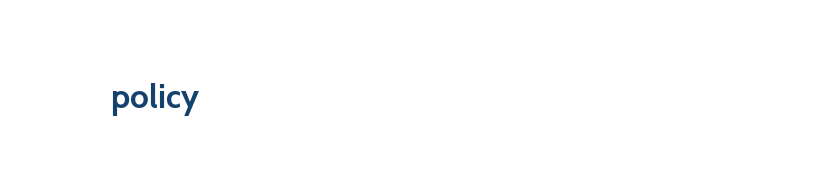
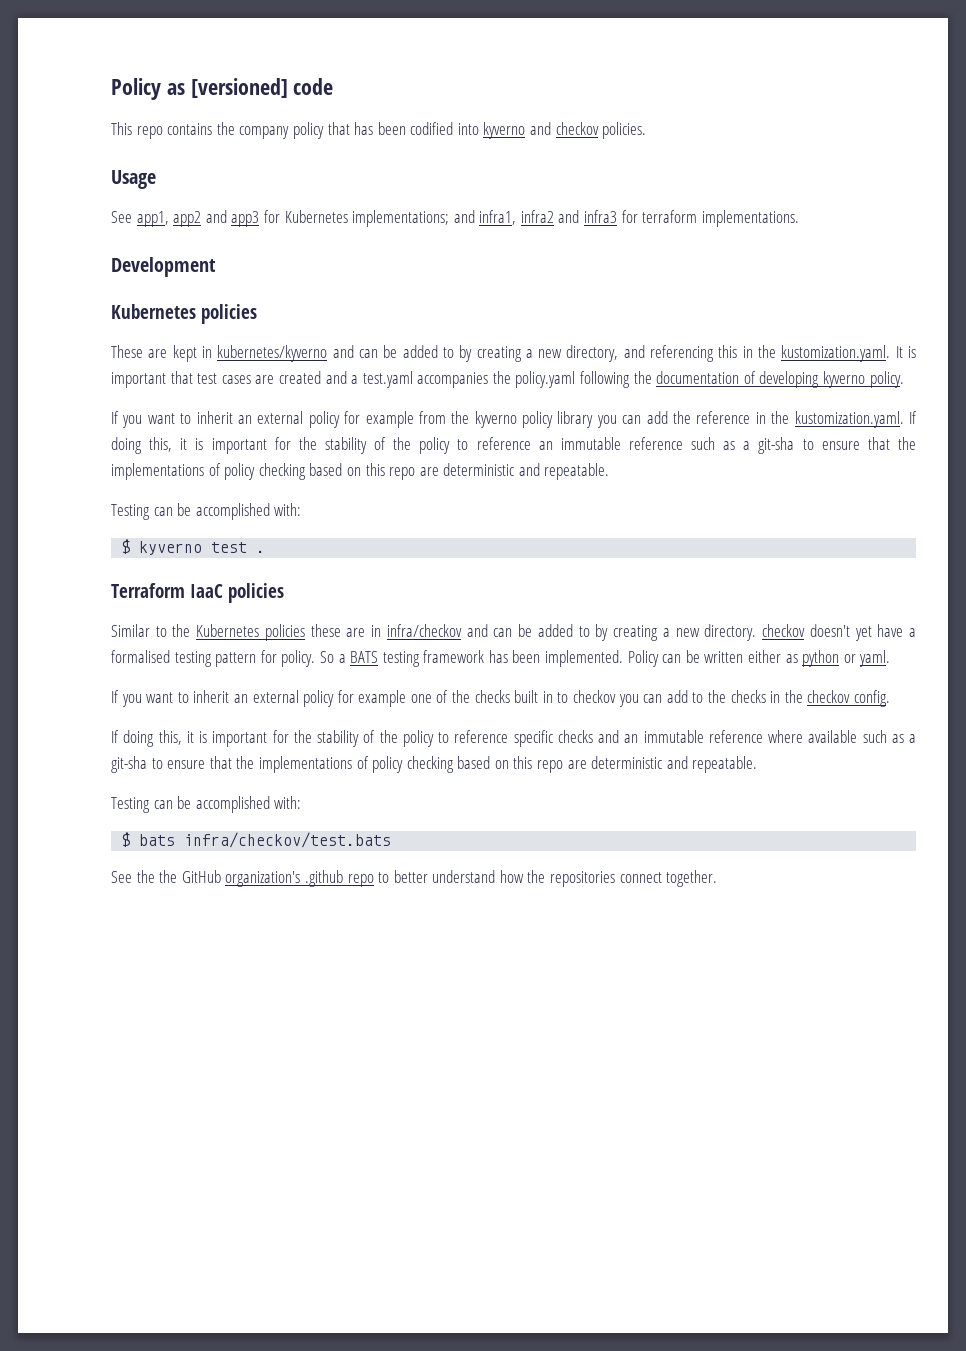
[111,83,199,116] policy -> [111,78,334,100] [111,122,647,139] [111,170,156,189] [111,210,799,227] [111,257,216,277] [111,304,257,324] [111,345,917,362] [111,371,904,388] [111,411,918,428] [111,437,917,454] [111,463,610,480] [111,503,302,520] [121,539,266,555] [111,583,284,603] [111,624,917,641] [111,650,891,667] [111,690,890,707] [111,730,916,747] [111,756,758,773] [111,796,302,813] [121,832,392,848] [111,870,718,887] Policy as [versioned] code // This repo contains the company policy that has been codified into kyverno and checkov policies. // Usage // See app1, app2 and app3 for Kubernetes implementations; and infra1, infra2 and infra3 for terraform implementations. // Development // Kubernetes policies // These are kept in kubernetes/kyverno and can be added to by creating a new directory, and referencing this in the kustomization.yaml. It is important that test cases are created and a test.yaml accompanies the policy.yaml following the documentation of developing kyverno policy. // If you want to inherit an external policy for example from the kyverno policy library you can add the reference in the kustomization.yaml. If doing this, it is important for the stability of the policy to reference an immutable reference such as a git-sha to ensure that the implementations of policy checking based on this repo are deterministic and repeatable. // Testing can be accomplished with: // $ kyverno test . // Terraform IaaC policies // Similar to the Kubernetes policies these are in infra/checkov and can be added to by creating a new directory. checkov doesn't yet have a formalised testing pattern for policy. So a BATS testing framework has been implemented. Policy can be written either as python or yaml. // If you want to inherit an external policy for example one of the checks built in to checkov you can add to the checks in the checkov config. // If doing this, it is important for the stability of the policy to reference specific checks and an immutable reference where available such as a git-sha to ensure that the implementations of policy checking based on this repo are deterministic and repeatable. // Testing can be accomplished with: // $ bats infra/checkov/test.bats // See the the GitHub organization's .github repo to better understand how the repositories connect together.

